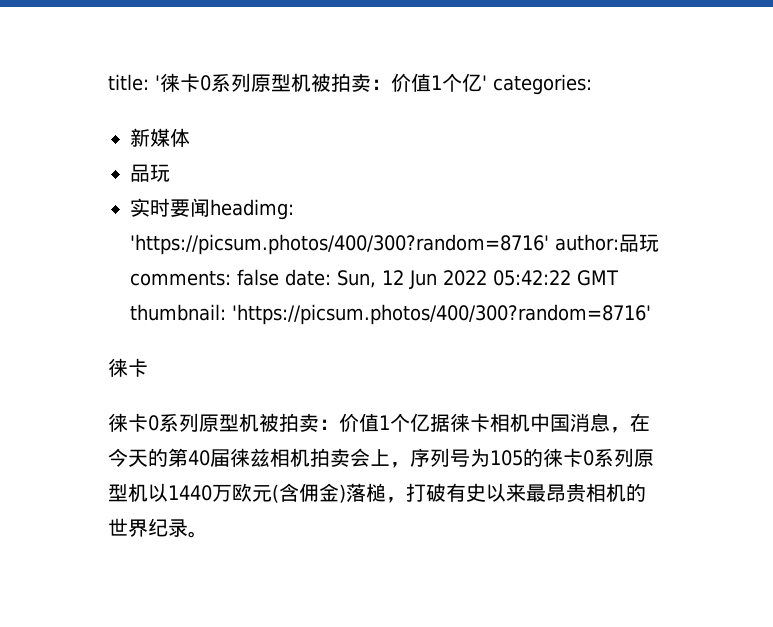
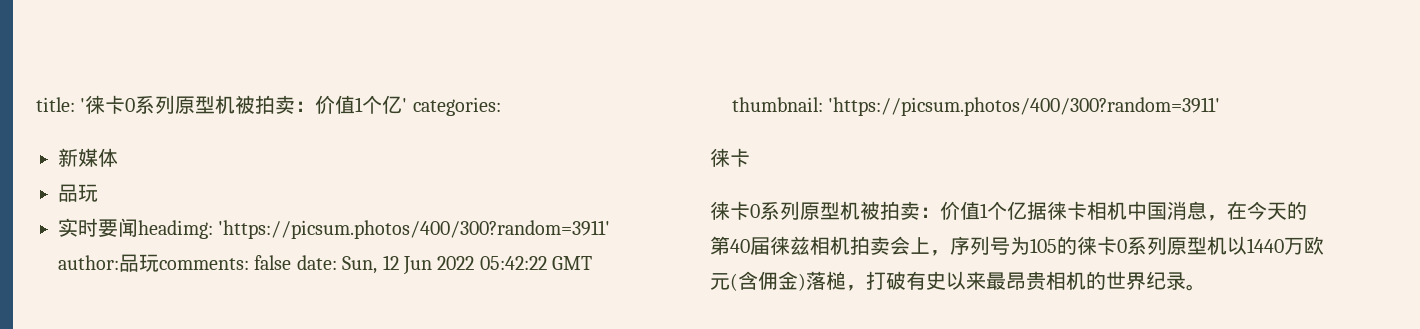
[130,234,549,255] 'https://picsum.photos/400/300?random=8716' -> [218,220,611,239] 'https://picsum.photos/400/300?random=3911'
[232,304,651,325] 'https://picsum.photos/400/300?random=8716' -> [828,97,1221,116] 'https://picsum.photos/400/300?random=3911'

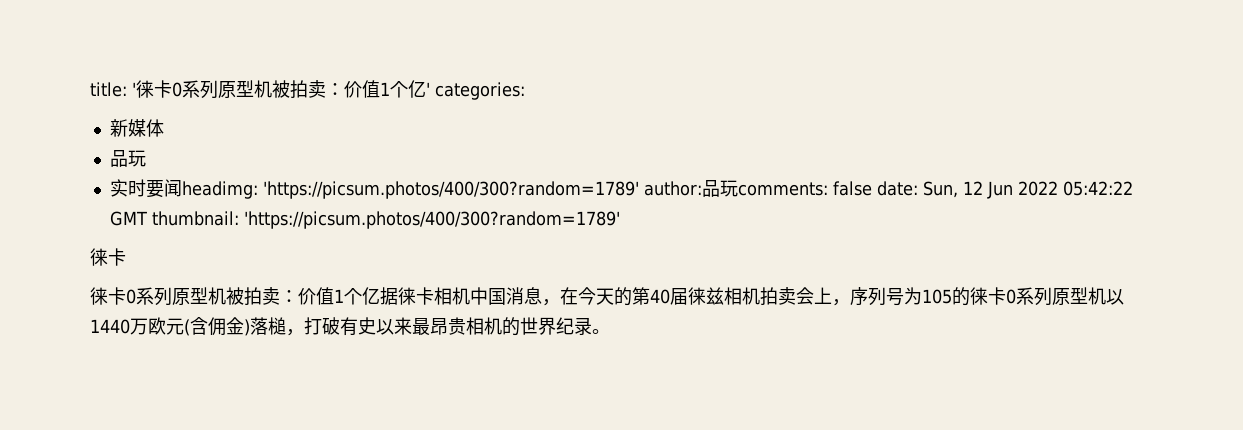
[218,220,611,239] 'https://picsum.photos/400/300?random=3911' -> [262,181,639,199] 'https://picsum.photos/400/300?random=1789'
[828,97,1221,116] 'https://picsum.photos/400/300?random=3911' -> [243,211,620,229] 'https://picsum.photos/400/300?random=1789'

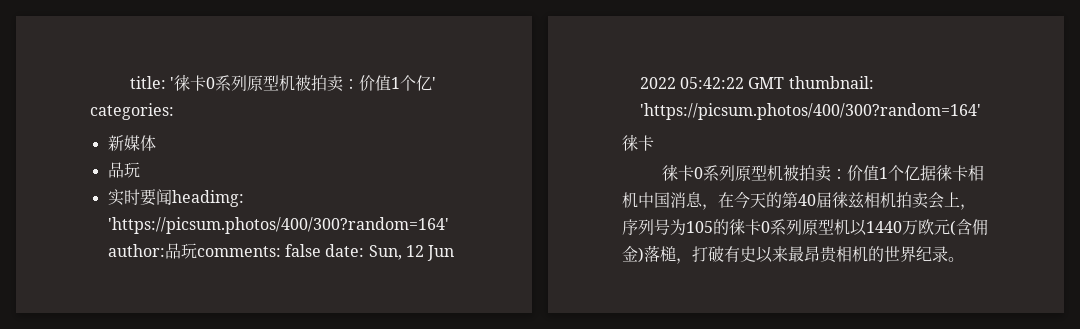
[262,181,639,199] 'https://picsum.photos/400/300?random=1789' -> [107,217,449,234] 'https://picsum.photos/400/300?random=164'
[243,211,620,229] 'https://picsum.photos/400/300?random=1789' -> [639,103,981,120] 'https://picsum.photos/400/300?random=164'

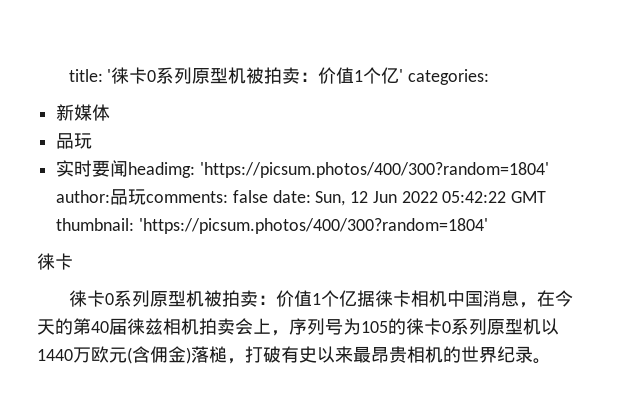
[107,217,449,234] 'https://picsum.photos/400/300?random=164' -> [199,162,549,178] 'https://picsum.photos/400/300?random=1804'
[639,103,981,120] 'https://picsum.photos/400/300?random=164' -> [138,218,488,234] 'https://picsum.photos/400/300?random=1804'

